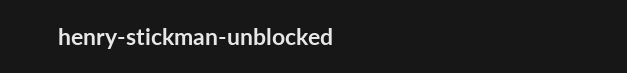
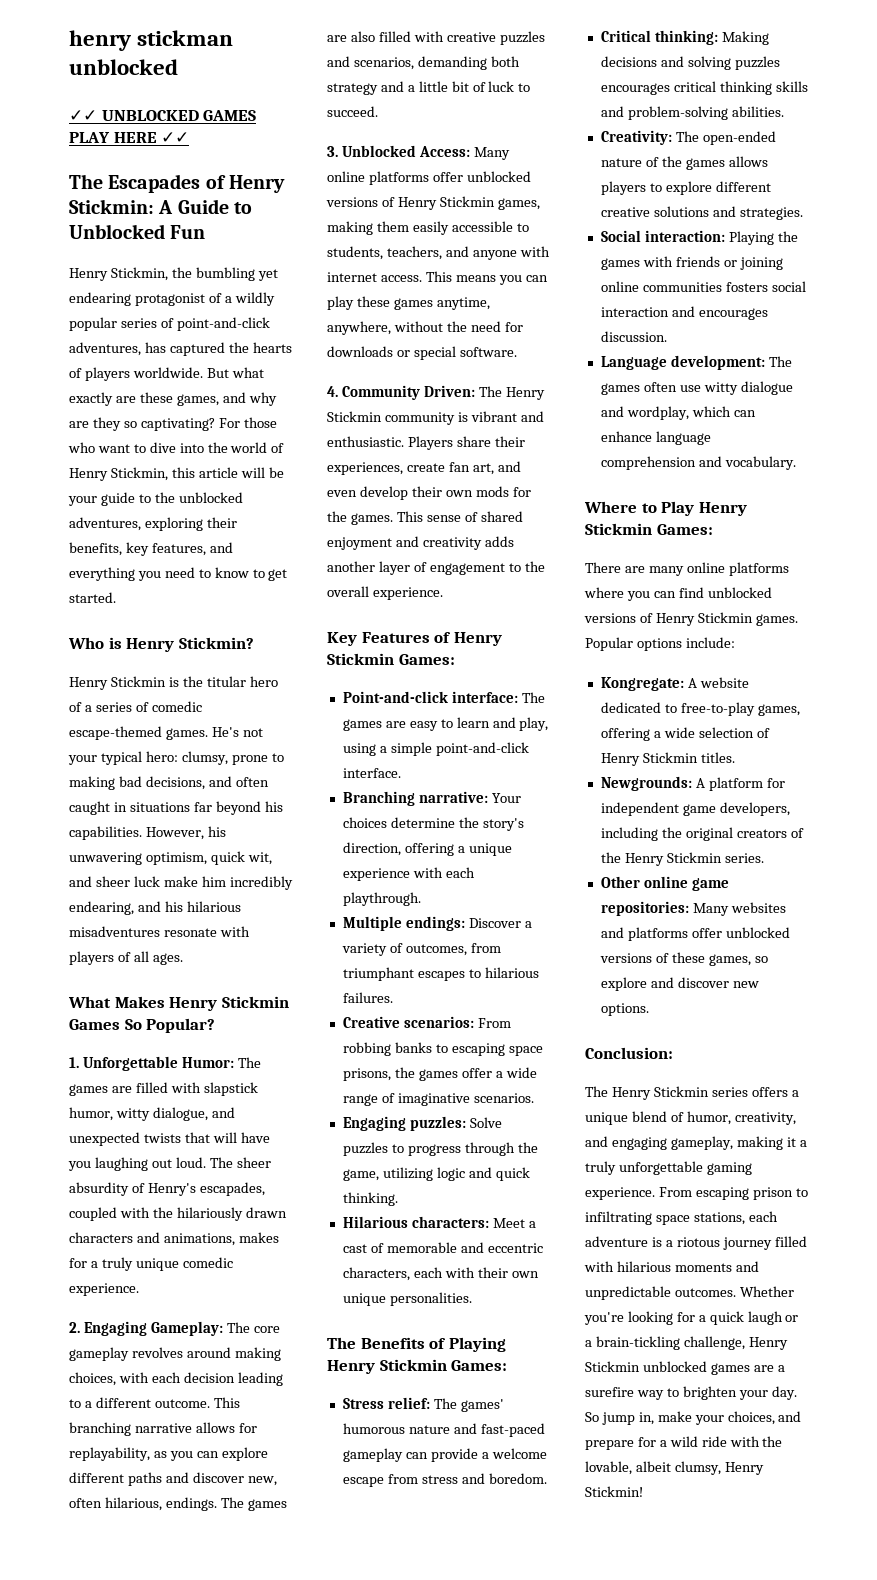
[58,28,333,49] henry-stickman-unblocked -> [69,30,234,51] [69,59,178,75] [69,110,257,121] [69,132,190,143] [69,174,285,193] [69,199,252,214] [69,224,206,239] [69,267,278,281] [69,292,275,306] [69,317,270,331] [69,342,292,356] [69,367,264,381] [69,392,277,406] [69,417,277,431] [68,442,285,453] [69,467,284,481] [68,492,243,506] [69,517,237,531] [69,542,233,556] [69,567,288,581] [69,592,116,603] [68,637,254,652] [69,676,278,690] [69,701,202,712] [69,726,263,740] [68,751,284,765] [69,776,269,790] [69,801,283,815] [69,826,226,840] [69,851,272,865] [69,876,293,890] [69,901,241,915] [69,926,250,937] [69,951,183,965] [68,996,289,1011] [69,1018,216,1033] [69,1056,261,1071] [69,1082,258,1096] [69,1107,235,1121] [69,1132,270,1146] [68,1157,271,1171] [69,1182,265,1196] [69,1207,287,1221] [69,1232,279,1246] [69,1257,233,1271] [69,1283,139,1296] [69,1321,280,1336] [69,1347,281,1361] [69,1372,283,1386] [69,1397,240,1408] [69,1422,257,1436] [69,1447,268,1461] [69,1472,277,1486] [69,1497,287,1511] [327,31,545,45] [327,56,520,70] [327,81,531,95] [327,106,378,117] [327,145,510,160] [327,171,531,185] [326,196,540,210] [327,221,529,235] [327,246,550,260] [327,271,548,285] [327,296,490,310] [327,321,523,335] [327,346,517,360] [327,385,545,400] [327,411,544,425] [327,436,525,450] [327,461,521,475] [327,486,531,500] [327,511,523,525] [327,536,514,550] [327,561,545,575] [327,586,443,600] [327,632,502,646] [327,653,455,665] [342,691,545,703] [342,717,549,731] [342,742,529,756] [342,768,401,778] [342,791,521,806] [342,817,524,831] [342,842,512,856] [342,867,475,881] [342,892,421,906] [342,916,532,931] [341,943,501,956] [342,967,539,981] [342,992,393,1003] [342,1016,511,1028] [342,1042,543,1056] [342,1067,537,1081] [342,1093,534,1106] [342,1116,502,1131] [342,1142,538,1156] [342,1167,530,1181] [342,1192,398,1206] [342,1216,536,1228] [342,1242,543,1253] [342,1267,539,1281] [342,1292,472,1306] [327,1337,506,1352] [327,1359,508,1374] [342,1397,504,1412] [342,1423,545,1437] [342,1448,547,1462] [342,1473,547,1487] [600,30,769,45] [600,56,780,70] [600,81,808,95] [600,106,784,120] [600,130,776,145] [600,156,768,170] [600,181,771,195] [600,206,803,220] [600,230,798,245] [600,256,783,270] [600,281,806,292] [600,306,768,320] [600,331,667,342] [600,355,792,370] [600,381,793,395] [600,406,756,420] [600,431,711,445] [600,456,796,470] [584,501,747,516] [585,523,713,535] [585,562,789,576] [584,587,772,601] [584,612,798,626] [585,637,735,651] [600,677,749,691] [600,702,800,716] [600,727,770,741] [600,752,735,766] [600,776,785,791] [600,802,790,816] [600,827,804,841] [600,852,764,866] [600,876,729,891] [600,901,786,916] [600,927,790,941] [599,952,768,966] [600,977,759,991] [600,1003,649,1016] [585,1047,673,1059] [585,1086,799,1100] [585,1111,796,1125] [585,1136,807,1150] [585,1161,752,1175] [585,1187,808,1200] [585,1211,778,1225] [585,1236,807,1250] [584,1261,759,1272] [585,1286,794,1300] [584,1311,799,1325] [585,1336,788,1350] [585,1361,785,1375] [585,1386,797,1400] [585,1411,802,1425] [585,1436,783,1450] [585,1461,764,1475] [585,1486,643,1497] henry stickman unblocked // ✓✓ UNBLOCKED GAMES PLAY HERE ✓✓ // The Escapades of Henry Stickmin: A Guide to Unblocked Fun // Henry Stickmin, the bumbling yet endearing protagonist of a wildly popular series of point-and-click adventures, has captured the hearts of players worldwide. But what exactly are these games, and why are they so captivating? For those who want to dive into the world of Henry Stickmin, this article will be your guide to the unblocked adventures, exploring their benefits, key features, and everything you need to know to get started. // Who is Henry Stickmin? // Henry Stickmin is the titular hero of a series of comedic escape-themed games. He's not your typical hero: clumsy, prone to making bad decisions, and often caught in situations far beyond his capabilities. However, his unwavering optimism, quick wit, and sheer luck make him incredibly endearing, and his hilarious misadventures resonate with players of all ages. // What Makes Henry Stickmin Games So Popular? // 1. Unforgettable Humor: The games are filled with slapstick humor, witty dialogue, and unexpected twists that will have you laughing out loud. The sheer absurdity of Henry's escapades, coupled with the hilariously drawn characters and animations, makes for a truly unique comedic experience. // 2. Engaging Gameplay: The core gameplay revolves around making choices, with each decision leading to a different outcome. This branching narrative allows for replayability, as you can explore different paths and discover new, often hilarious, endings. The games are also filled with creative puzzles and scenarios, demanding both strategy and a little bit of luck to succeed. // 3. Unblocked Access: Many online platforms offer unblocked versions of Henry Stickmin games, making them easily accessible to students, teachers, and anyone with internet access. This means you can play these games anytime, anywhere, without the need for downloads or special software. // 4. Community Driven: The Henry Stickmin community is vibrant and enthusiastic. Players share their experiences, create fan art, and even develop their own mods for the games. This sense of shared enjoyment and creativity adds another layer of engagement to the overall experience. // Key Features of Henry Stickmin Games: // Point-and-click interface: The games are easy to learn and play, using a simple point-and-click interface. // Branching narrative: Your choices determine the story's direction, offering a unique experience with each playthrough. // Multiple endings: Discover a variety of outcomes, from triumphant escapes to hilarious failures. // Creative scenarios: From robbing banks to escaping space prisons, the games offer a wide range of imaginative scenarios. // Engaging puzzles: Solve puzzles to progress through the game, utilizing logic and quick thinking. // Hilarious characters: Meet a cast of memorable and eccentric characters, each with their own unique personalities. // The Benefits of Playing Henry Stickmin Games: // Stress relief: The games' humorous nature and fast-paced gameplay can provide a welcome escape from stress and boredom. // Critical thinking: Making decisions and solving puzzles encourages critical thinking skills and problem-solving abilities. // Creativity: The open-ended nature of the games allows players to explore different creative solutions and strategies. // Social interaction: Playing the games with friends or joining online communities fosters social interaction and encourages discussion. // Language development: The games often use witty dialogue and wordplay, which can enhance language comprehension and vocabulary. // Where to Play Henry Stickmin Games: // There are many online platforms where you can find unblocked versions of Henry Stickmin games. Popular options include: // Kongregate: A website dedicated to free-to-play games, offering a wide selection of Henry Stickmin titles. // Newgrounds: A platform for independent game developers, including the original creators of the Henry Stickmin series. // Other online game repositories: Many websites and platforms offer unblocked versions of these games, so explore and discover new options. // Conclusion: // The Henry Stickmin series offers a unique blend of humor, creativity, and engaging gameplay, making it a truly unforgettable gaming experience. From escaping prison to infiltrating space stations, each adventure is a riotous journey filled with hilarious moments and unpredictable outcomes. Whether you're looking for a quick laugh or a brain-tickling challenge, Henry Stickmin unblocked games are a surefire way to brighten your day. So jump in, make your choices, and prepare for a wild ride with the lovable, albeit clumsy, Henry Stickmin!

